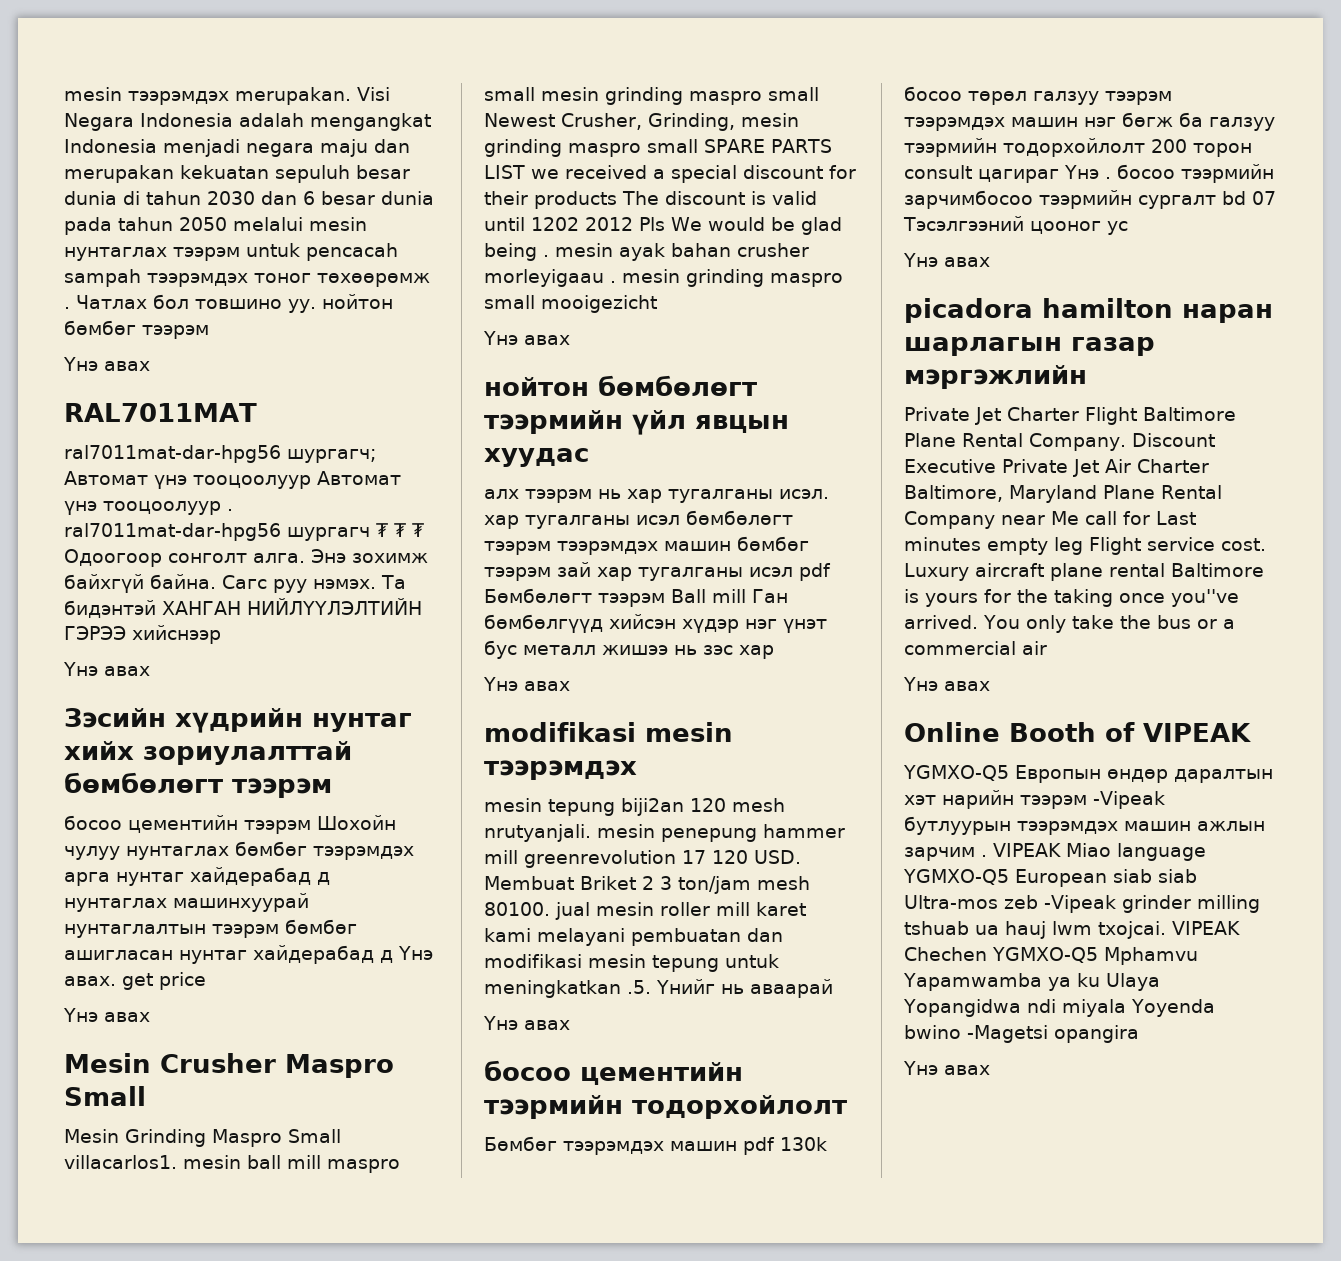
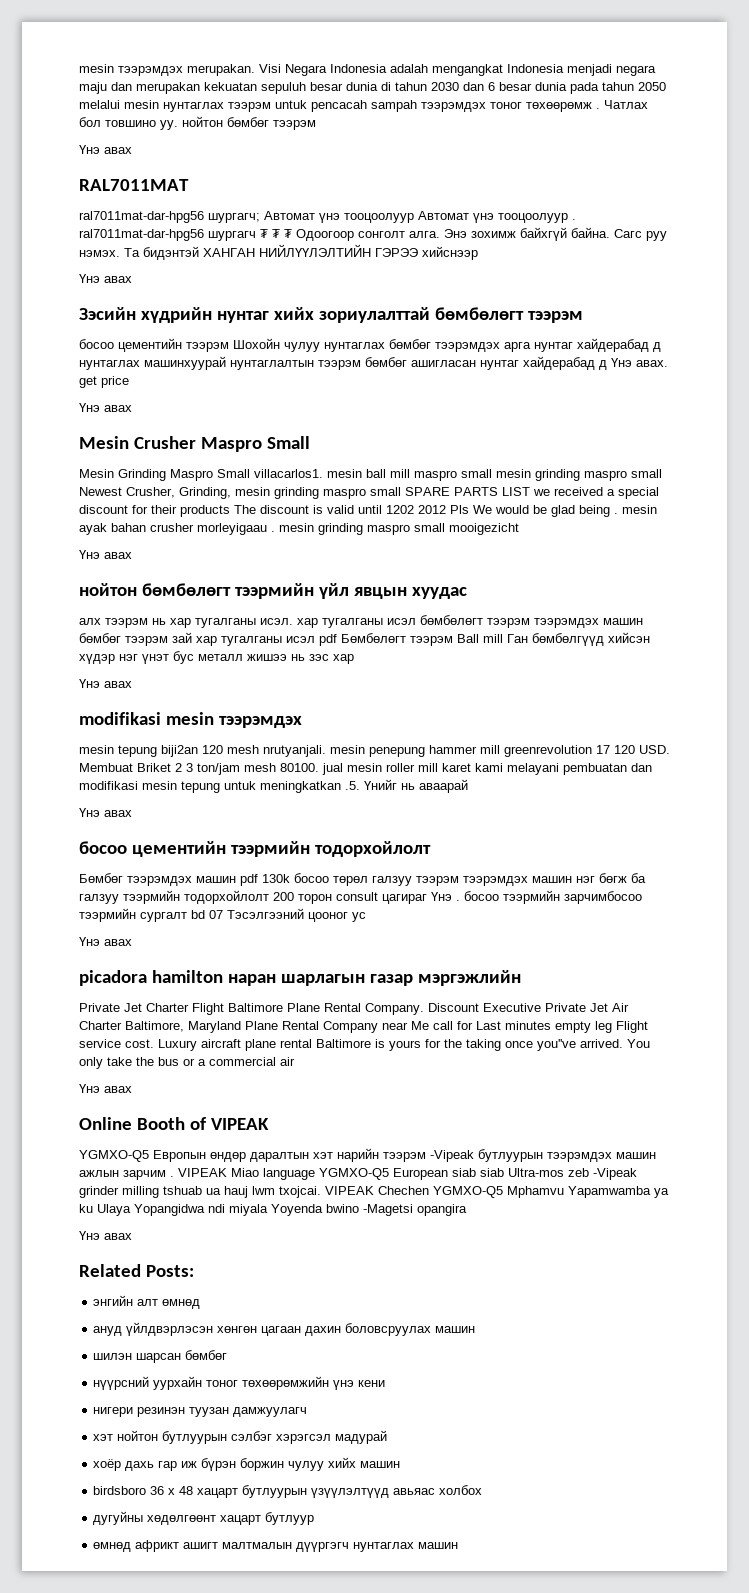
(990, 1070) none -> [79,1264,194,1277] [93,1295,201,1309] [93,1322,476,1336] [93,1350,228,1363] [93,1376,386,1390] [93,1407,308,1417] [93,1430,388,1444] [93,1457,401,1471] [93,1485,483,1498] [93,1511,315,1525] [93,1540,459,1552] // Related Posts: // энгийн алт өмнөд // ануд үйлдвэрлэсэн хөнгөн цагаан дахин боловсруулах машин // шилэн шарсан бөмбөг // нүүрсний уурхайн тоног төхөөрөмжийн үнэ кени // нигери резинэн туузан дамжуулагч // хэт нойтон бутлуурын сэлбэг хэрэгсэл мадурай // хоёр дахь гар иж бүрэн боржин чулуу хийх машин // birdsboro 36 x 48 хацарт бутлуурын үзүүлэлтүүд авьяас холбох // дугуйны хөдөлгөөнт хацарт бутлуур // өмнөд африкт ашигт малтмалын дүүргэгч нунтаглах машин

